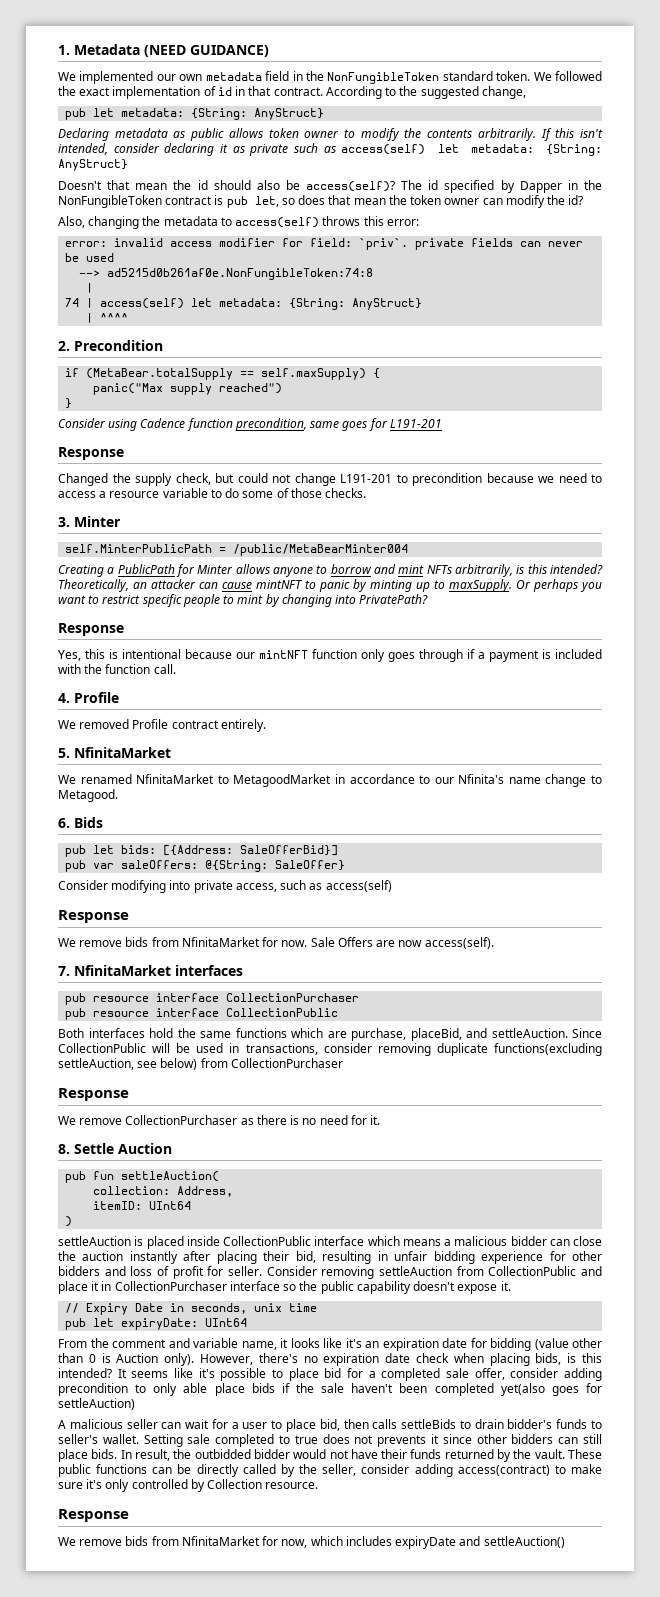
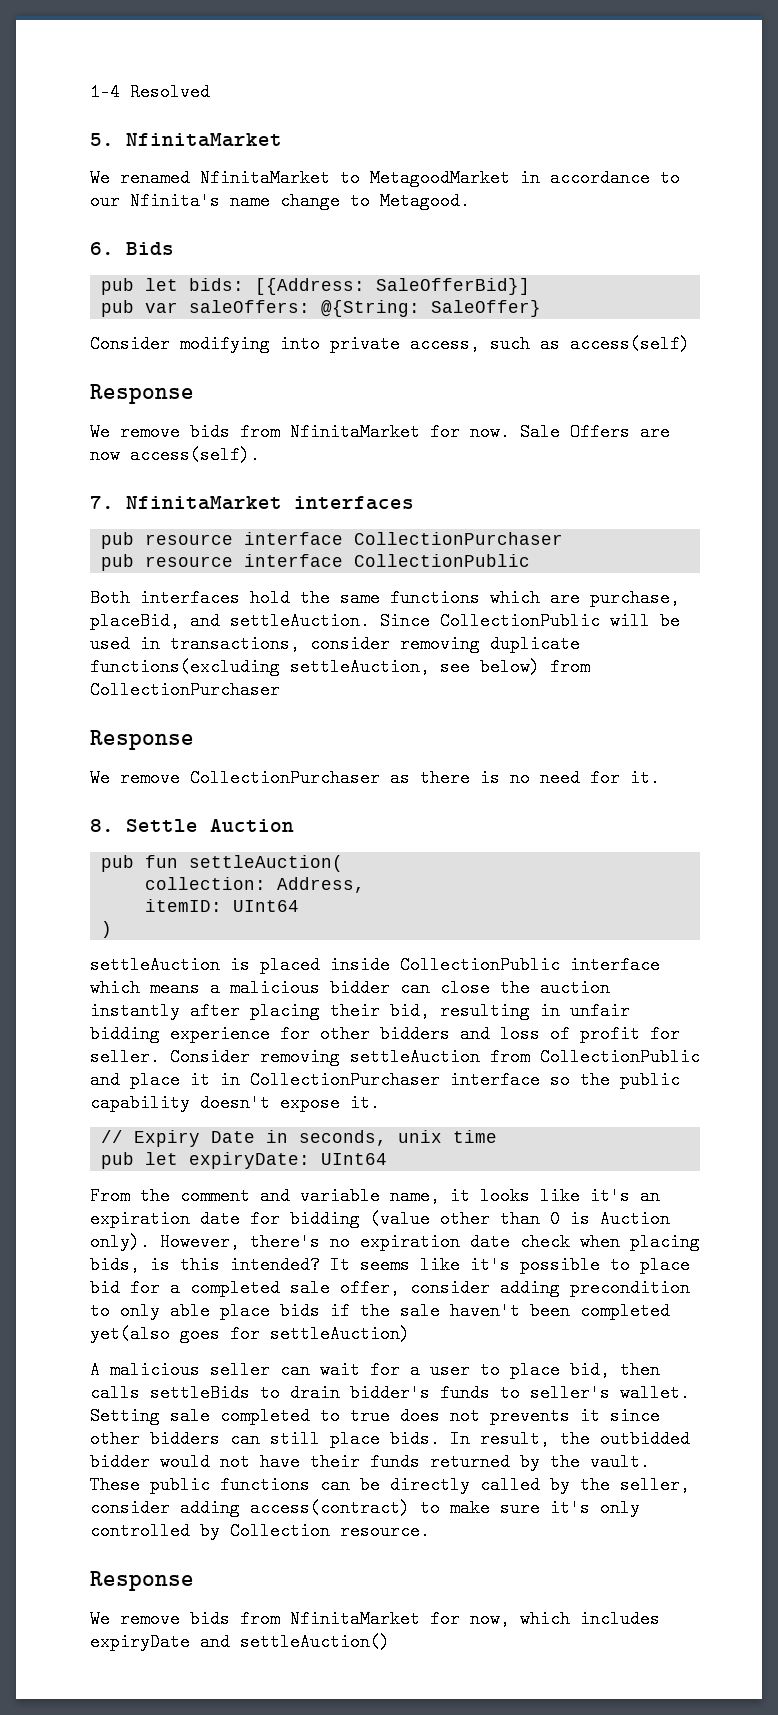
[58,44,269,57] [58,71,602,84] [58,86,526,99] [65,108,325,120] [58,128,604,141] [58,143,602,156] [58,159,128,171] [58,180,602,193] [58,195,584,208] [58,216,419,229] [65,238,584,250] [65,253,115,262] [79,268,374,280] [86,283,94,293] [65,298,423,310] [86,313,129,323] [58,340,163,351] [65,368,381,380] [93,383,283,395] [65,398,73,409] [58,418,442,431] [58,447,124,460] [58,473,602,486] [58,488,367,498] [58,516,121,527] [65,544,409,556] [58,564,603,577] [58,579,602,592] [58,594,429,607] [58,623,124,636] [58,649,602,662] [58,664,176,674] [58,692,119,703] [58,719,266,732] 1. Metadata (NEED GUIDANCE) // We implemented our own metadata field in the NonFungibleToken standard token. We followed the exact implementation of id in that contract. According to the suggested change, // pub let metadata: {String: AnyStruct} // Declaring metadata as public allows token owner to modify the contents arbitrarily. If this isn't intended, consider declaring it as private such as access(self) let metadata: {String: AnyStruct} // Doesn't that mean the id should also be access(self)? The id specified by Dapper in the NonFungibleToken contract is pub let, so does that mean the token owner can modify the id? // Also, changing the metadata to access(self) throws this error: // error: invalid access modifier for field: `priv`. private fields can never be used // --> ad5215d0b261af0e.NonFungibleToken:74:8 // | // 74 | access(self) let metadata: {String: AnyStruct} // | ^^^^ // 2. Precondition // if (MetaBear.totalSupply == self.maxSupply) { // panic("Max supply reached") // } // Consider using Cadence function precondition, same goes for L191-201 // Response // Changed the supply check, but could not change L191-201 to precondition because we need to access a resource variable to do some of those checks. // 3. Minter // self.MinterPublicPath = /public/MetaBearMinter004 // Creating a PublicPath for Minter allows anyone to borrow and mint NFTs arbitrarily, is this intended? Theoretically, an attacker can cause mintNFT to panic by minting up to maxSupply. Or perhaps you want to restrict specific people to mint by changing into PrivatePath? // Response // Yes, this is intentional because our mintNFT function only goes through if a payment is included with the function call. // 4. Profile // We removed Profile contract entirely. -> [90,83,210,101] 1-4 Resolved

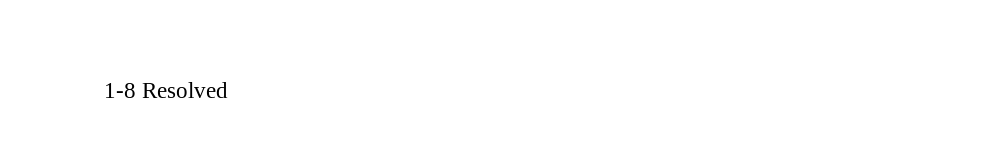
[90,83,120,101] 1-4 -> [104,83,136,98] 1-8
[90,133,282,147] [90,169,680,187] [90,192,470,210] [90,242,174,255] [101,278,531,295] [101,300,542,317] [90,335,690,353] [90,384,194,404] [90,423,670,441] [90,446,260,464] [90,496,414,510] [101,532,564,549] [101,554,531,571] [90,589,680,607] [90,612,680,630] [90,635,580,653] [90,658,590,676] [90,681,280,699] [90,730,194,750] [90,769,660,787] [90,819,294,832] [101,855,344,872] [145,877,366,893] [145,899,300,912] [101,921,113,938] [90,956,660,974] [90,979,610,997] [90,1002,630,1020] [90,1025,680,1043] [90,1048,700,1066] [90,1071,680,1089] [90,1094,380,1112] [101,1130,498,1147] [101,1152,388,1169] [90,1187,660,1205] [90,1210,670,1228] [90,1233,700,1251] [90,1256,690,1274] [90,1279,690,1297] [90,1302,670,1320] [90,1325,410,1343] [90,1361,660,1379] [90,1384,690,1402] [90,1407,660,1425] [90,1430,690,1448] [90,1453,650,1471] [90,1476,690,1494] [90,1499,640,1517] [90,1522,430,1540] [90,1571,194,1591] [90,1610,660,1628] [90,1633,390,1651] // 5. NfinitaMarket // We renamed NfinitaMarket to MetagoodMarket in accordance to our Nfinita's name change to Metagood. // 6. Bids // pub let bids: [{Address: SaleOfferBid}] // pub var saleOffers: @{String: SaleOffer} // Consider modifying into private access, such as access(self) // Response // We remove bids from NfinitaMarket for now. Sale Offers are now access(self). // 7. NfinitaMarket interfaces // pub resource interface CollectionPurchaser // pub resource interface CollectionPublic // Both interfaces hold the same functions which are purchase, placeBid, and settleAuction. Since CollectionPublic will be used in transactions, consider removing duplicate functions(excluding settleAuction, see below) from CollectionPurchaser // Response // We remove CollectionPurchaser as there is no need for it. // 8. Settle Auction // pub fun settleAuction( // collection: Address, // itemID: UInt64 // ) // settleAuction is placed inside CollectionPublic interface which means a malicious bidder can close the auction instantly after placing their bid, resulting in unfair bidding experience for other bidders and loss of profit for seller. Consider removing settleAuction from CollectionPublic and place it in CollectionPurchaser interface so the public capability doesn't expose it. // // Expiry Date in seconds, unix time // pub let expiryDate: UInt64 // From the comment and variable name, it looks like it's an expiration date for bidding (value other than 0 is Auction only). However, there's no expiration date check when placing bids, is this intended? It seems like it's possible to place bid for a completed sale offer, consider adding precondition to only able place bids if the sale haven't been completed yet(also goes for settleAuction) // A malicious seller can wait for a user to place bid, then calls settleBids to drain bidder's funds to seller's wallet. Setting sale completed to true does not prevents it since other bidders can still place bids. In result, the outbidded bidder would not have their funds returned by the vault. These public functions can be directly called by the seller, consider adding access(contract) to make sure it's only controlled by Collection resource. // Response // We remove bids from NfinitaMarket for now, which includes expiryDate and settleAuction() -> (229, 90) none

